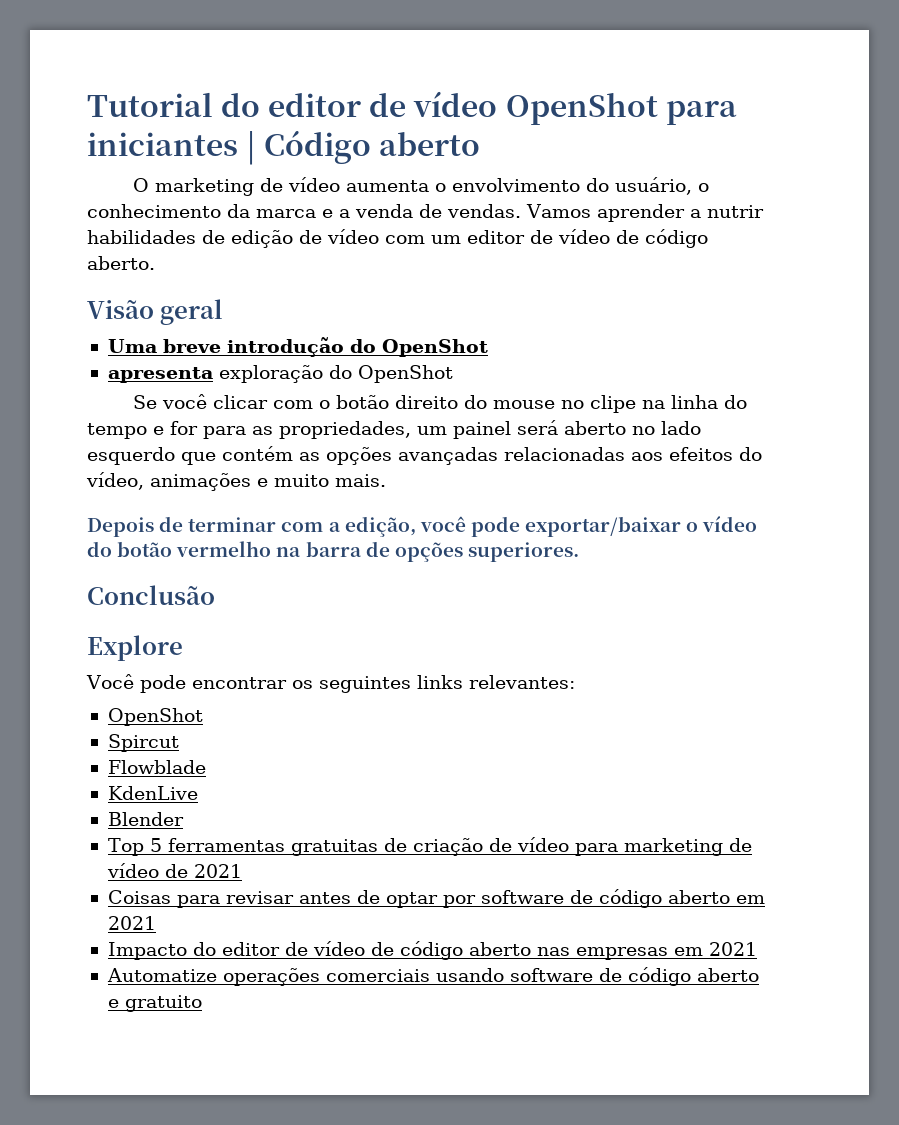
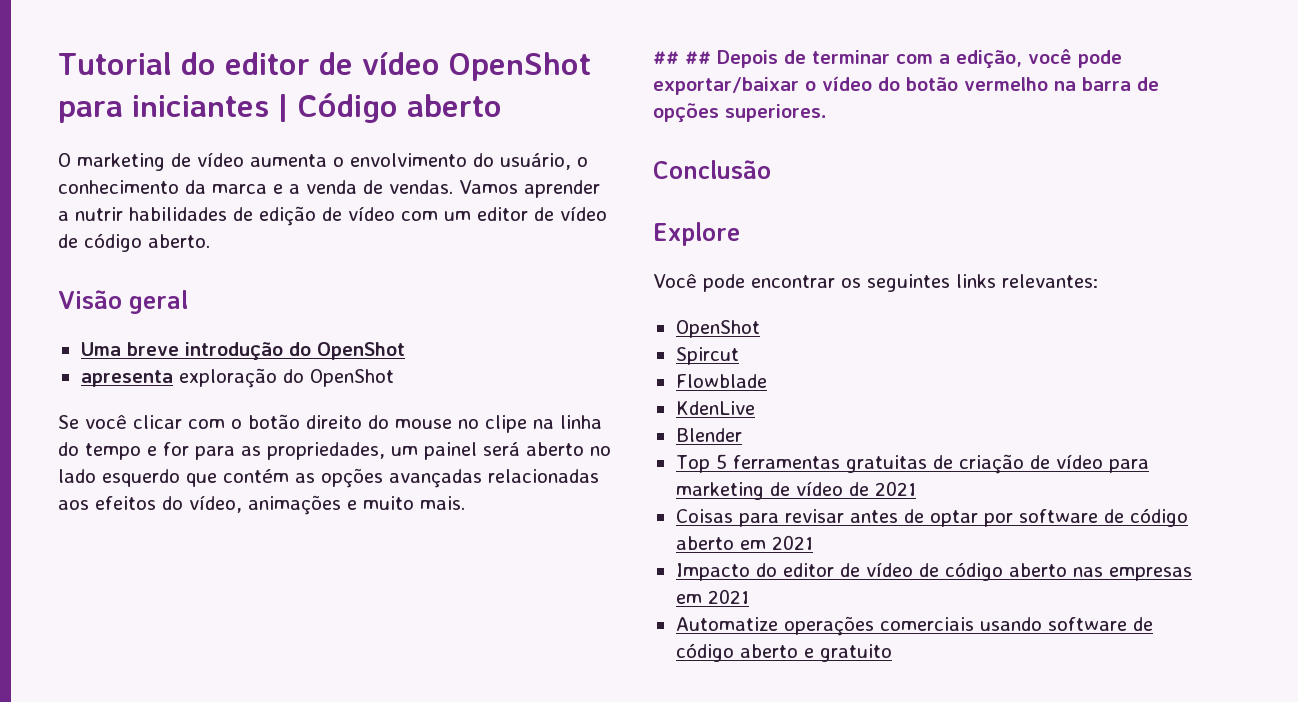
(386, 480) none -> [653,51,711,64] ## ##

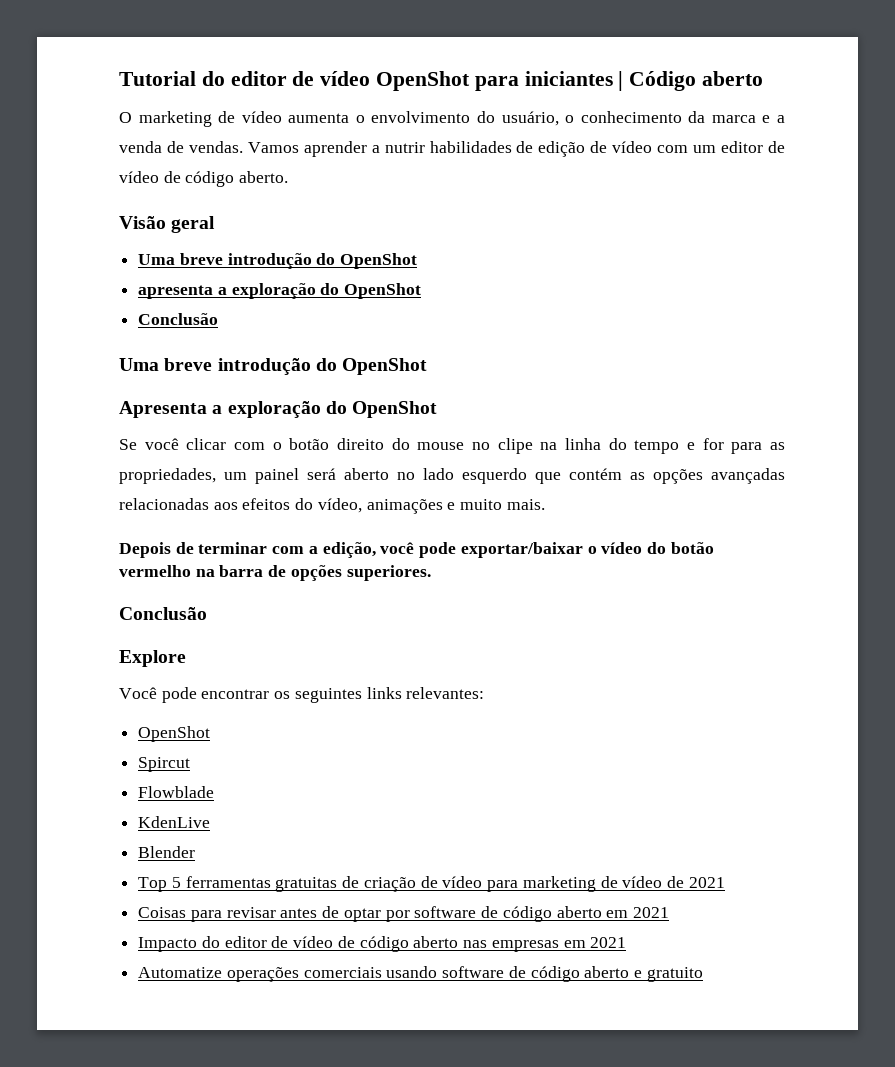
(173, 378) none -> [217,283,422,299] [138,313,219,325] [119,358,428,375] [119,401,223,418] a exploração do OpenShot // Conclusão // Uma breve introdução do OpenShot // Apresenta a
[653,51,711,64] ## ## -> (545, 504) none

